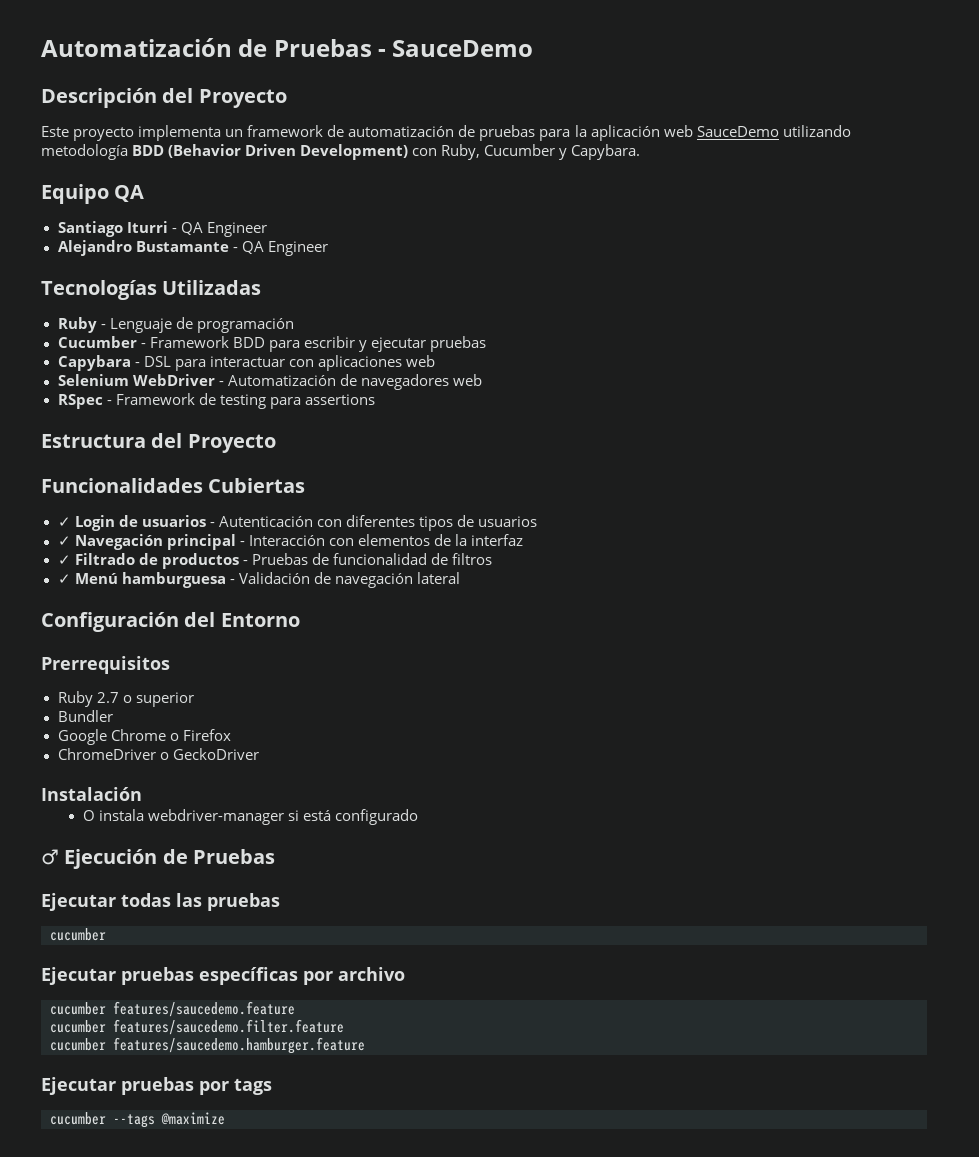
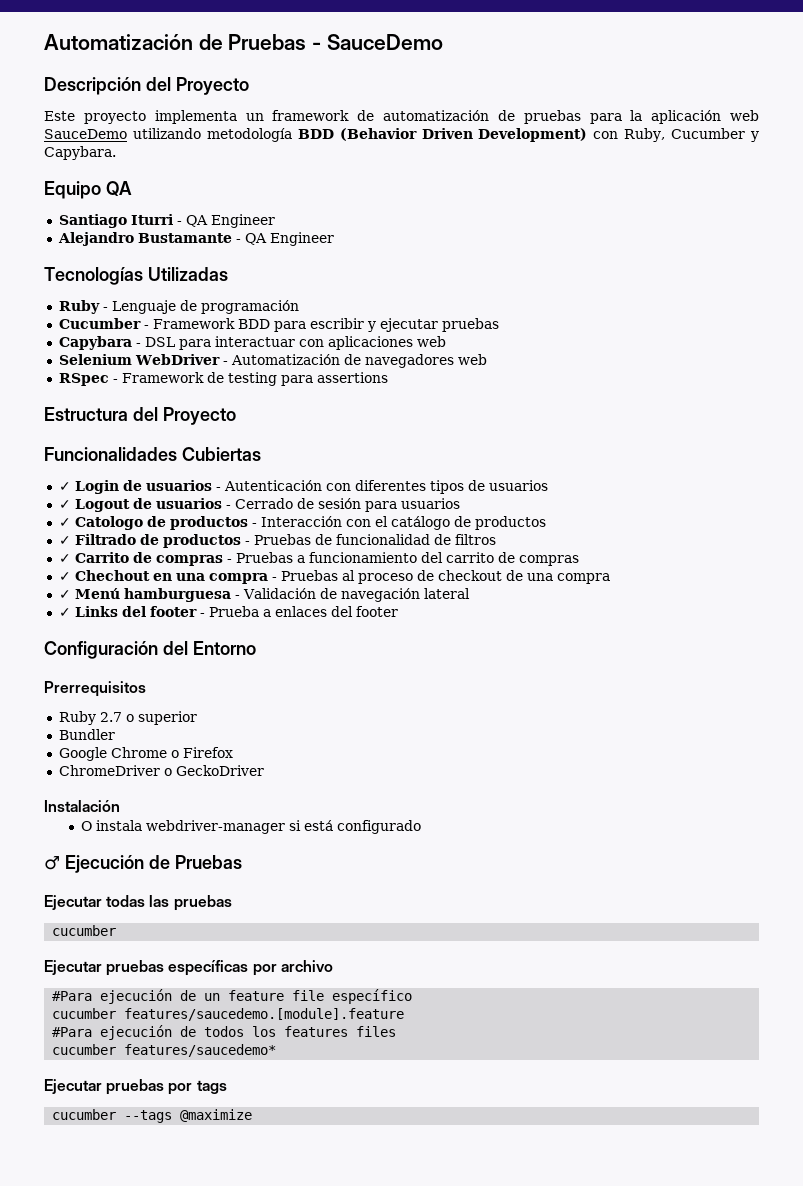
[74,534,523,550] Navegación principal - Interacción con elementos de la interfaz -> [74,498,460,512] [58,516,546,530] Logout de usuarios - Cerrado de sesión para usuarios // ✓ Catologo de productos - Interacción con el catálogo de productos
(492, 559) none -> [58,552,579,566] [58,570,610,584] // ✓ Carrito de compras - Pruebas a funcionamiento del carrito de compras // ✓ Chechout en una compra - Pruebas al proceso de checkout de una compra
(460, 578) none -> [58,606,398,617] // ✓ Links del footer - Prueba a enlaces del footer
[50,1001,295,1017] [50,1019,344,1035] [50,1037,365,1054] cucumber features/saucedemo.feature // cucumber features/saucedemo.filter.feature // cucumber features/saucedemo.hamburger.feature -> [52,989,413,1004] [52,1008,405,1021] [52,1025,397,1040] [52,1044,277,1057] #Para ejecución de un feature file específico // cucumber features/saucedemo.[module].feature // #Para ejecución de todos los features files // cucumber features/saucedemo*

